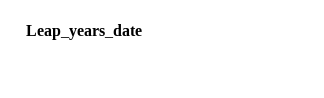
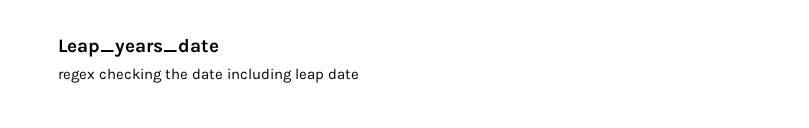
(142, 32) none -> [58,68,360,83] // regex checking the date including leap date

